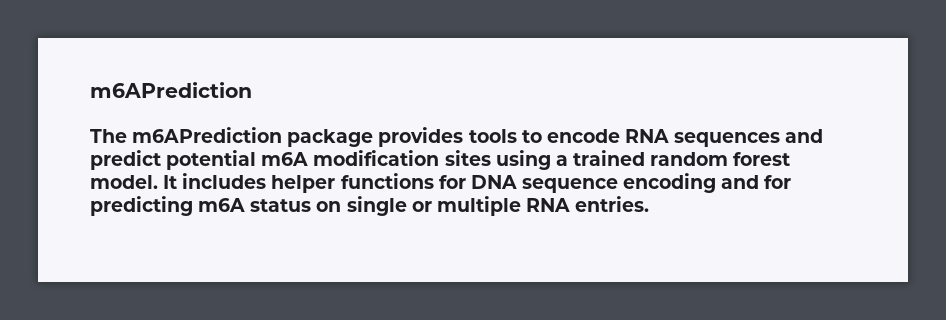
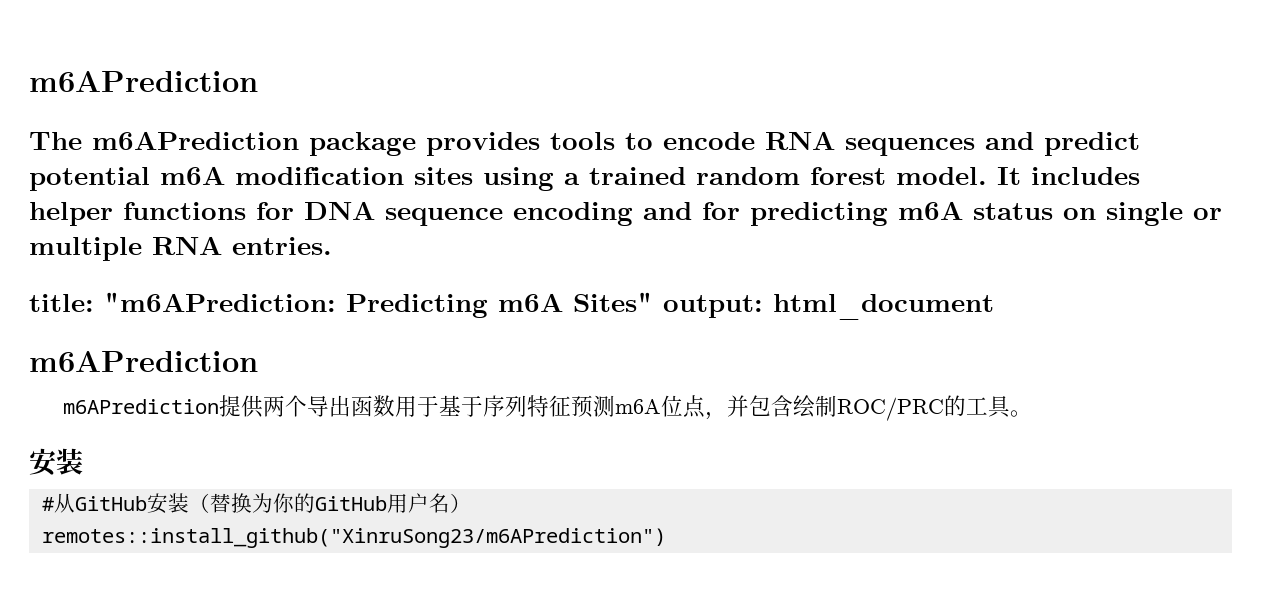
(650, 204) none -> [29,292,994,320] [29,351,258,372] [62,395,1032,421] [29,448,83,476] [41,493,471,514] [41,528,666,548] // title: "m6APrediction: Predicting m6A Sites" output: html_document // m6APrediction // m6APrediction提供两个导出函数用于基于序列特征预测m6A位点，并包含绘制ROC/PRC的工具。 // 安装 // #从GitHub安装（替换为你的GitHub用户名） // remotes::install_github("XinruSong23/m6APrediction")

